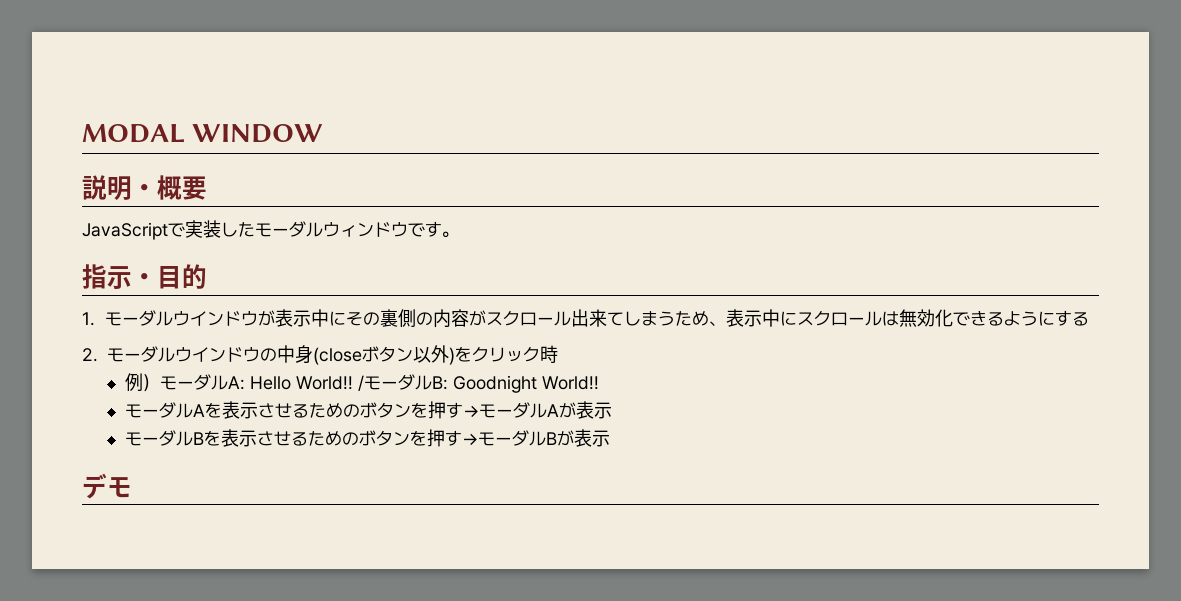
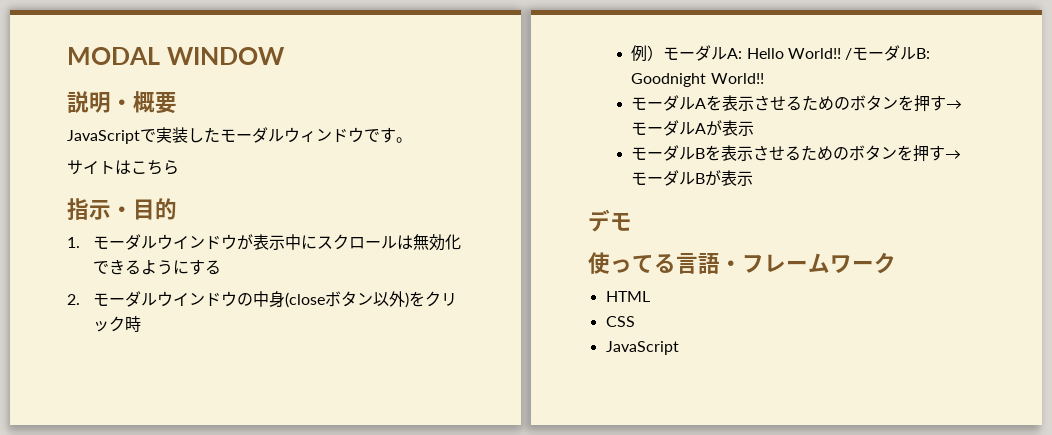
(459, 234) none -> [67,160,179,175] // サイトはこちら
[345,309,797,328] その裏側の内容がスクロール出来てしまうため、表示中に -> (317, 242) none
(132, 487) none -> [588,252,896,274] [605,291,650,302] [605,316,635,327] [605,341,679,355] // 使ってる言語・フレームワーク // HTML // CSS // JavaScript

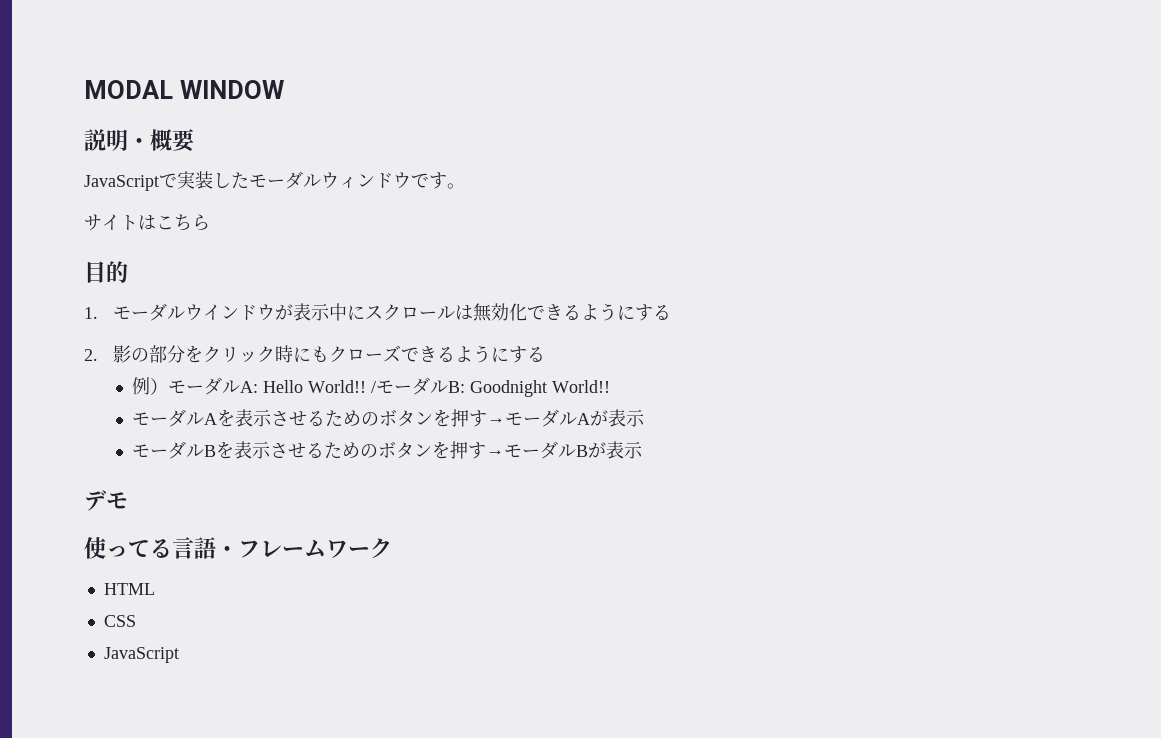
[67,198,133,220] 指示・ -> (210, 222) none
[92,291,457,308] [92,316,141,332] モーダルウインドウの中身(closeボタン以外)をクリック時 -> [112,345,545,363] 影の部分をクリック時にもクローズできるようにする

